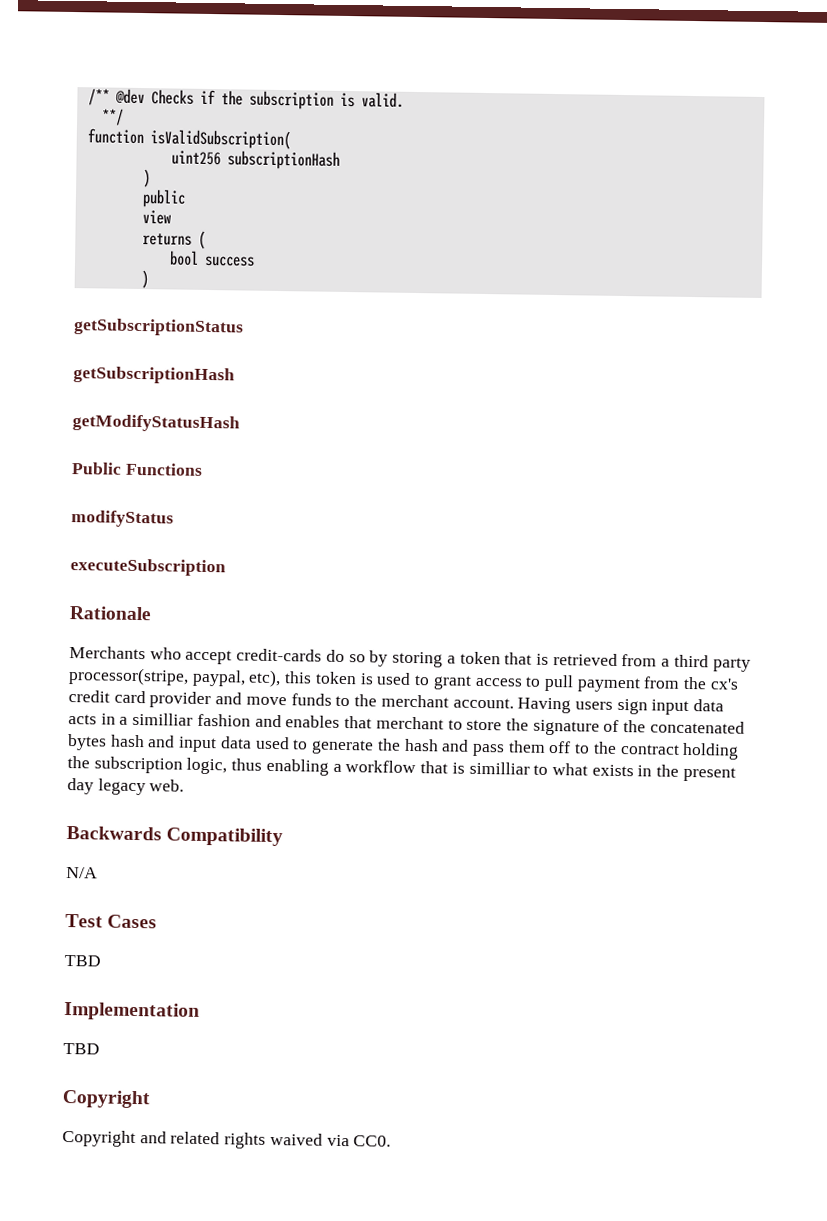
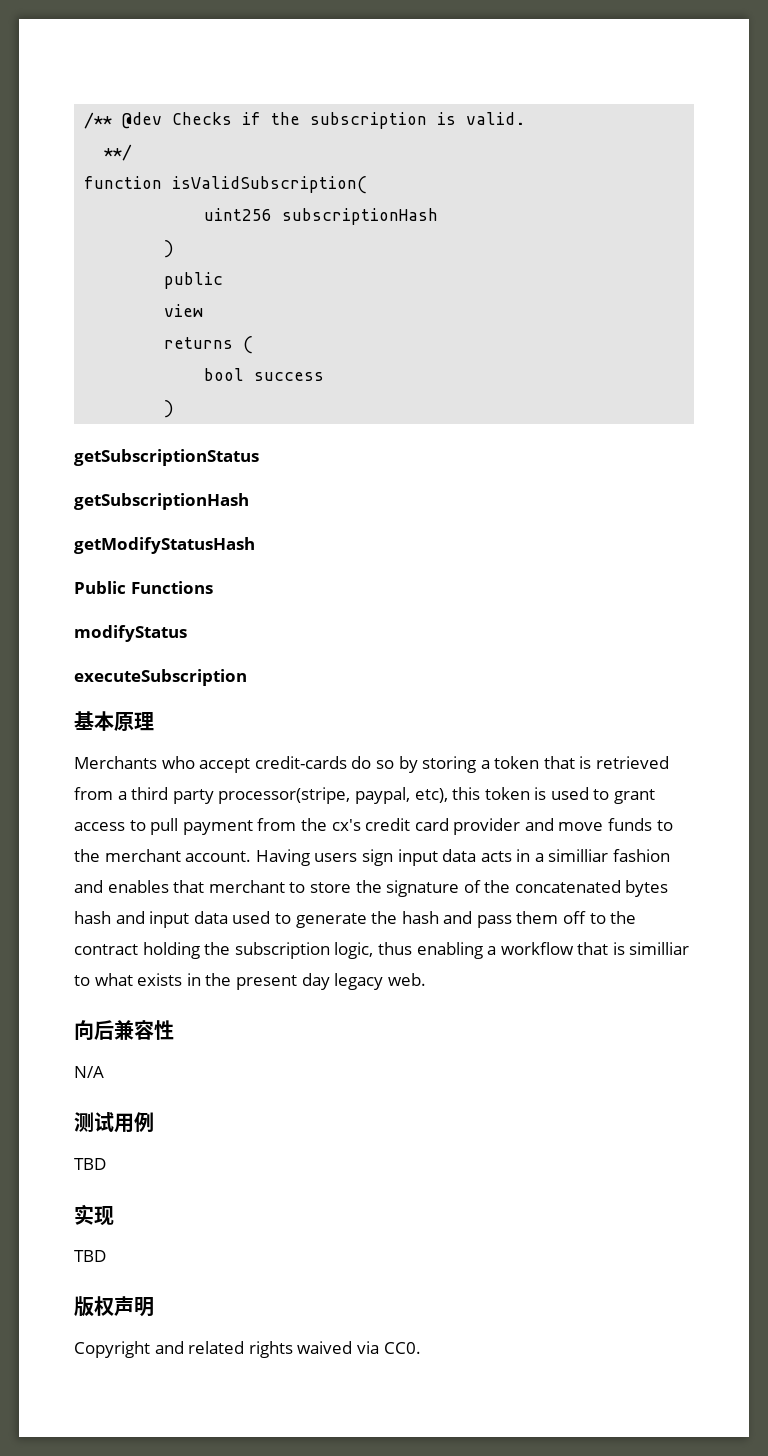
[69,606,152,621] Rationale -> [74,711,154,731] 基本原理
[66,826,284,847] Backwards Compatibility -> [74,1020,174,1040] 向后兼容性
[65,913,158,929] [64,954,101,967] [64,1001,200,1021] [63,1042,100,1055] [62,1089,151,1109] Test Cases // TBD // Implementation // TBD // Copyright -> [74,1112,154,1133] [74,1158,106,1170] [74,1204,114,1226] [74,1250,106,1262] [74,1296,154,1317] 测试用例 // TBD // 实现 // TBD // 版权声明

